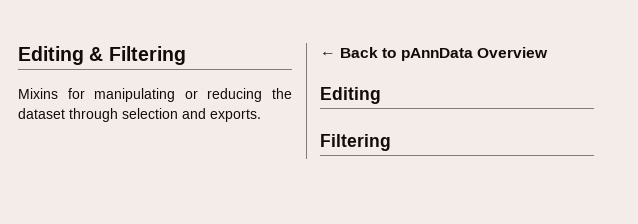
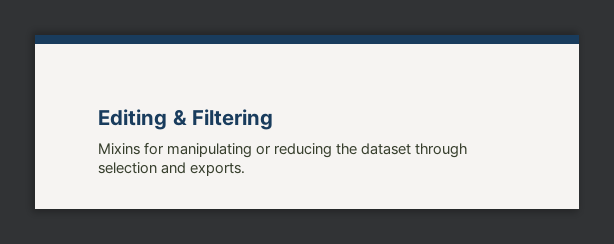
[320,47,548,61] [320,87,381,104] [320,134,391,151] // ← Back to pAnnData Overview // Editing // Filtering -> (246, 169) none

